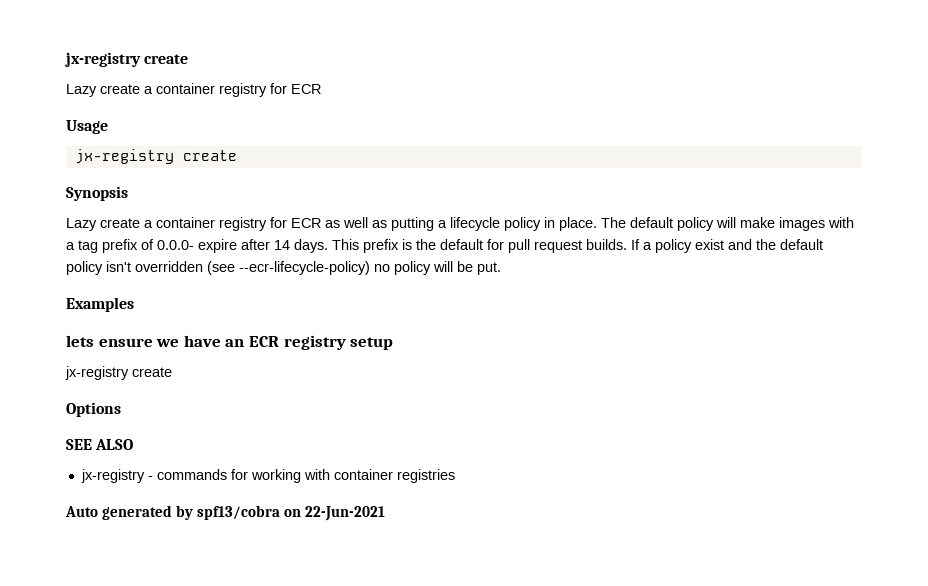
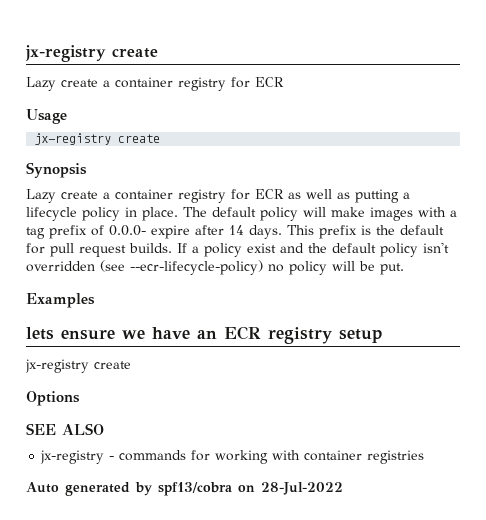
[304,506,385,521] 22-Jun-2021 -> [261,482,343,495] 28-Jul-2022

